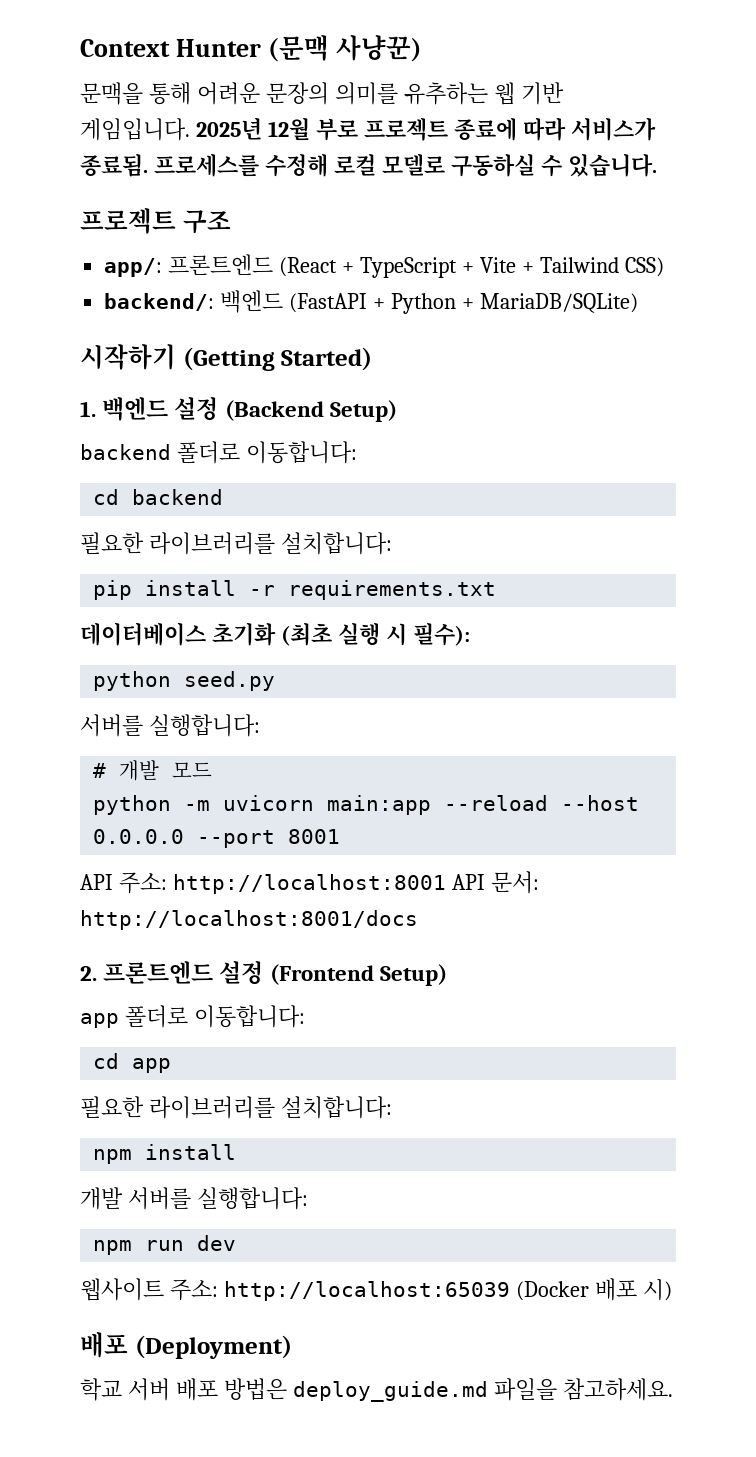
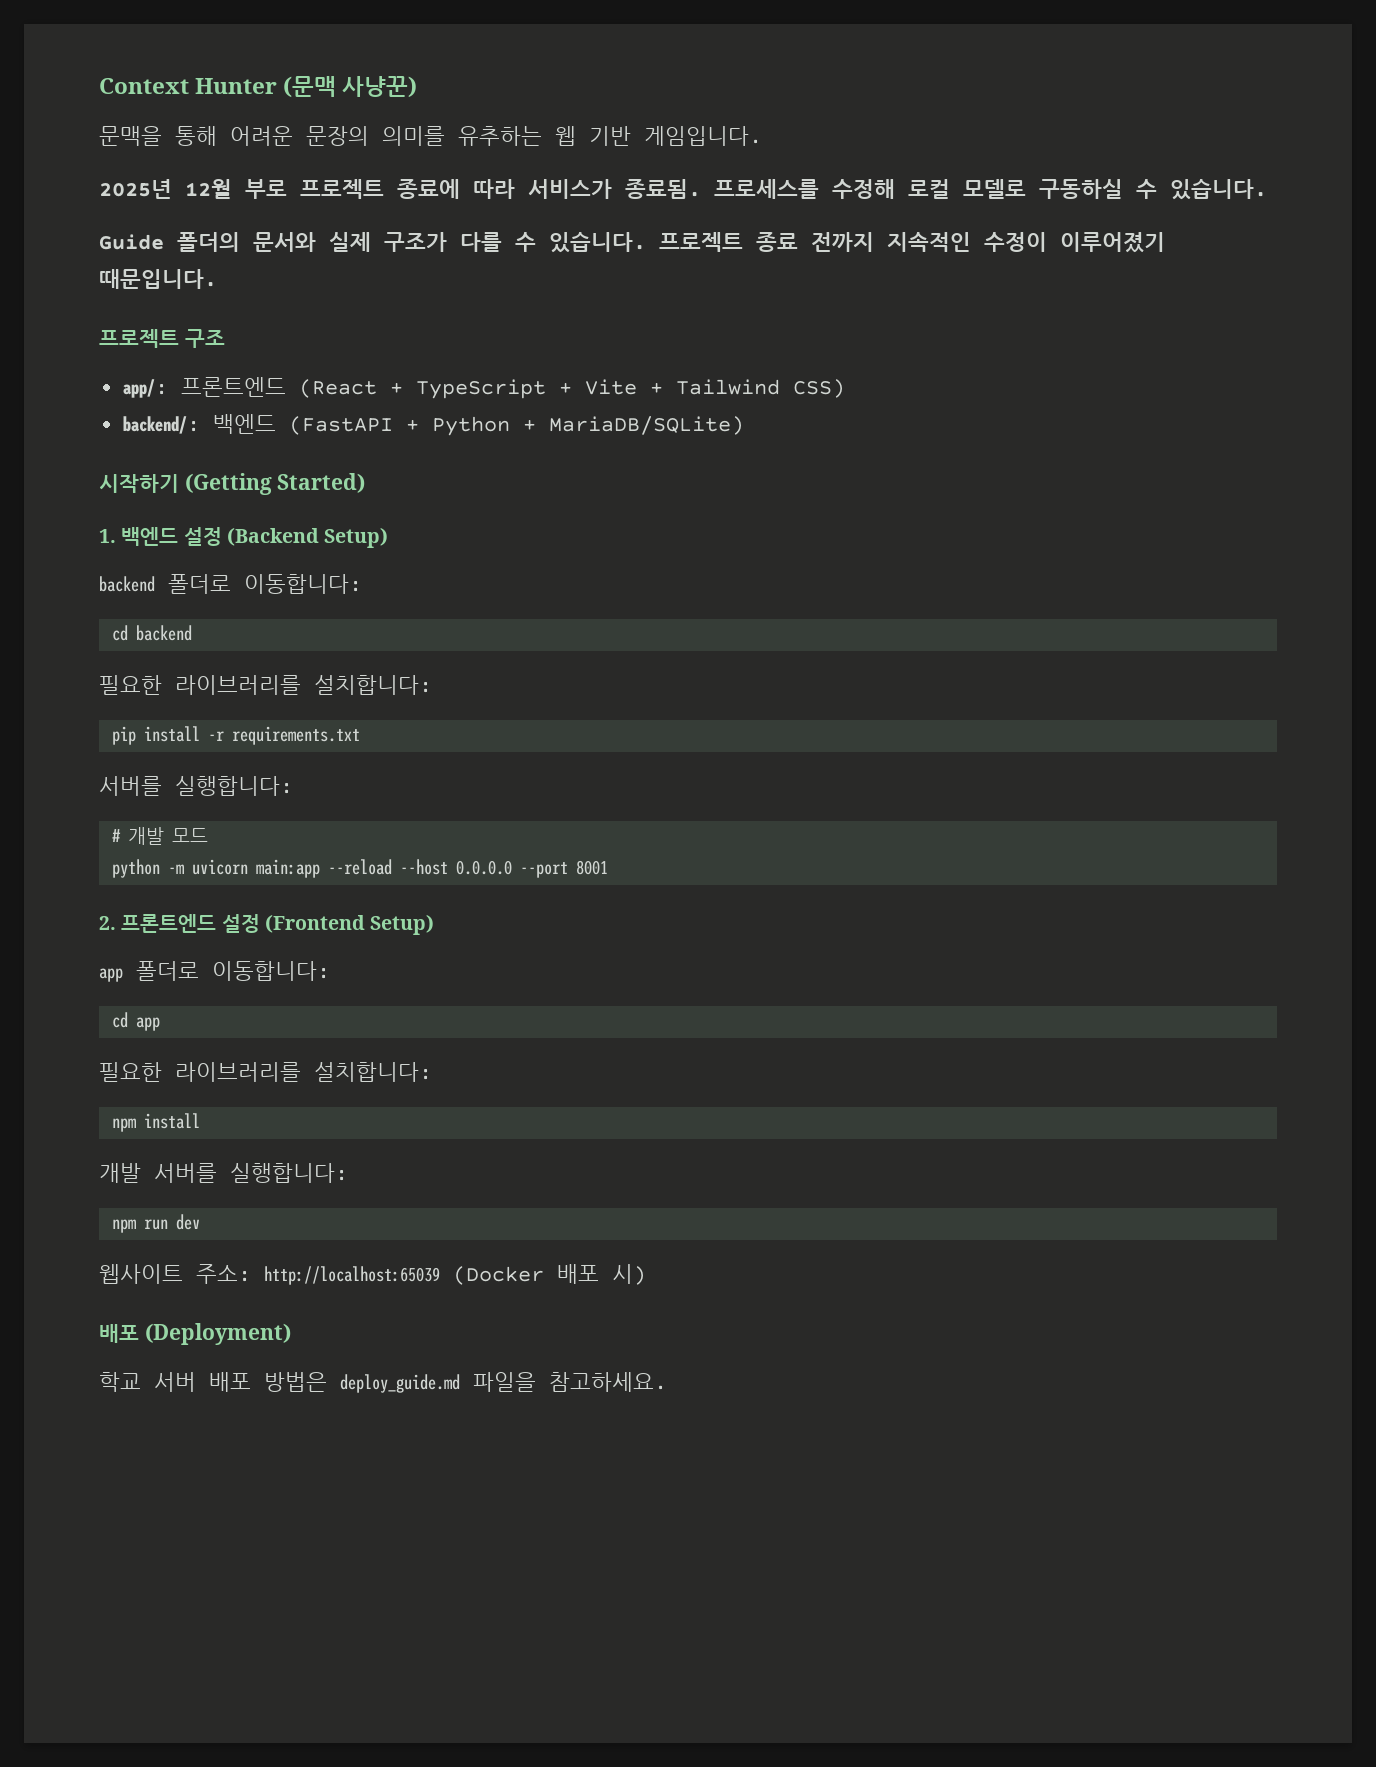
(190, 129) none -> (762, 136) //
(657, 165) none -> [99,232,1165,253] [99,269,217,289] // Guide 폴더의 문서와 실제 구조가 다를 수 있습니다. 프로젝트 종료 전까지 지속적인 수정이 이루어졌기 때문입니다.
[80,622,470,646] [93,671,276,691] // 데이터베이스 초기화 (최초 실행 시 필수): // python seed.py -> (361, 735) none
[80,871,539,894] [80,910,418,930] // API 주소: http://localhost:8001 API 문서: http://localhost:8001/docs -> (609, 867) none

